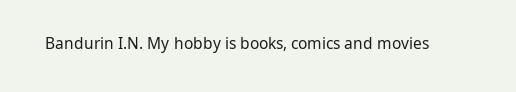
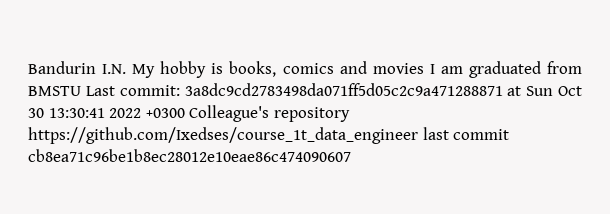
(430, 43) none -> [429,61,582,78] [28,83,582,96] [28,105,350,122] [28,127,510,144] [28,149,351,162] I am graduated from BMSTU Last commit: 3a8dc9cd2783498da071ff5d05c2c9a471288871 at Sun Oct 30 13:30:41 2022 +0300 Colleague's repository https://github.com/Ixedses/course_1t_data_engineer last commit cb8ea71c96be1b8ec28012e10eae86c474090607

